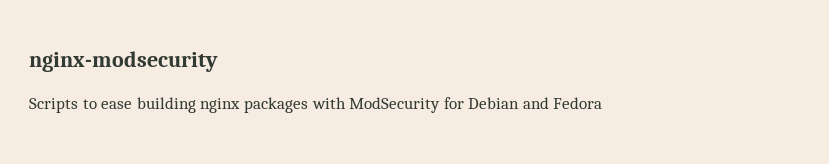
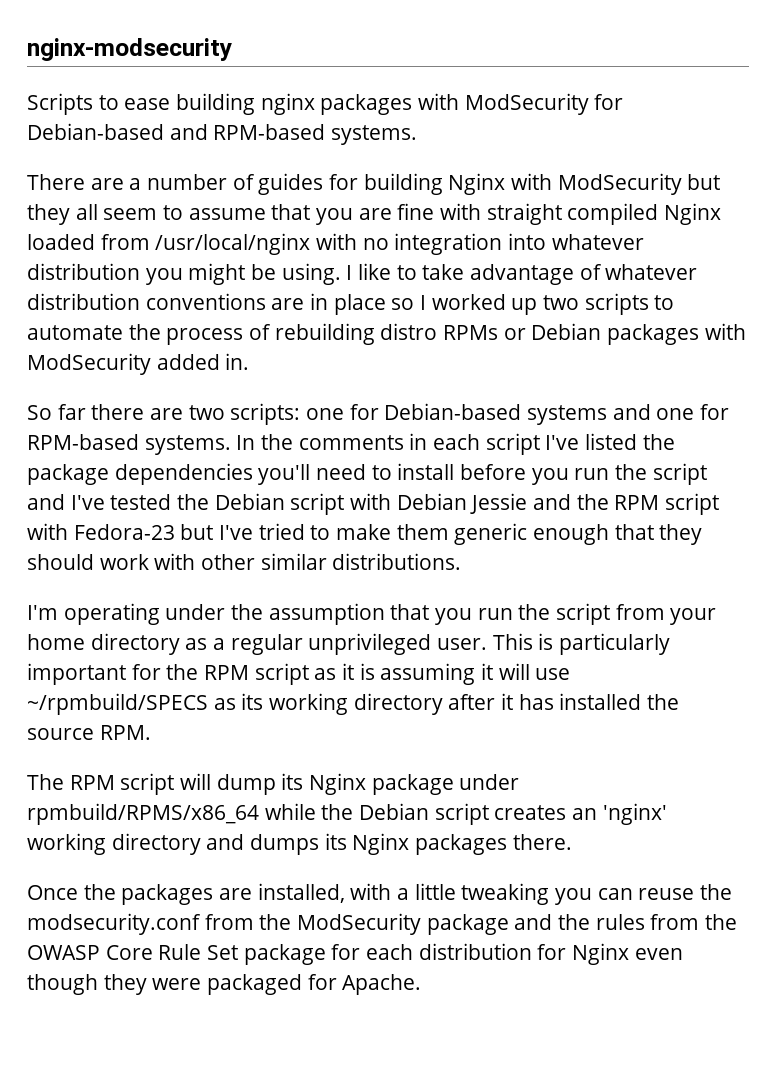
[468,97,603,109] Debian and Fedora -> [27,123,418,145] [27,173,721,195] [27,203,722,225] [27,233,644,255] [27,263,698,285] [27,293,675,315] [27,323,746,345] [27,353,250,375] [27,403,730,425] [27,433,675,455] [27,463,707,485] [27,493,720,515] [27,523,703,545] [27,553,462,570] [27,603,717,625] [27,633,671,655] [27,663,571,685] [27,693,680,715] [27,725,151,740] [27,773,520,795] [27,803,667,825] [27,833,572,855] [27,883,733,905] [27,913,738,935] [27,943,683,965] [27,974,422,995] Debian-based and RPM-based systems. // There are a number of guides for building Nginx with ModSecurity but they all seem to assume that you are fine with straight compiled Nginx loaded from /usr/local/nginx with no integration into whatever distribution you might be using. I like to take advantage of whatever distribution conventions are in place so I worked up two scripts to automate the process of rebuilding distro RPMs or Debian packages with ModSecurity added in. // So far there are two scripts: one for Debian-based systems and one for RPM-based systems. In the comments in each script I've listed the package dependencies you'll need to install before you run the script and I've tested the Debian script with Debian Jessie and the RPM script with Fedora-23 but I've tried to make them generic enough that they should work with other similar distributions. // I'm operating under the assumption that you run the script from your home directory as a regular unprivileged user. This is particularly important for the RPM script as it is assuming it will use ~/rpmbuild/SPECS as its working directory after it has installed the source RPM. // The RPM script will dump its Nginx package under rpmbuild/RPMS/x86_64 while the Debian script creates an 'nginx' working directory and dumps its Nginx packages there. // Once the packages are installed, with a little tweaking you can reuse the modsecurity.conf from the ModSecurity package and the rules from the OWASP Core Rule Set package for each distribution for Nginx even though they were packaged for Apache.

